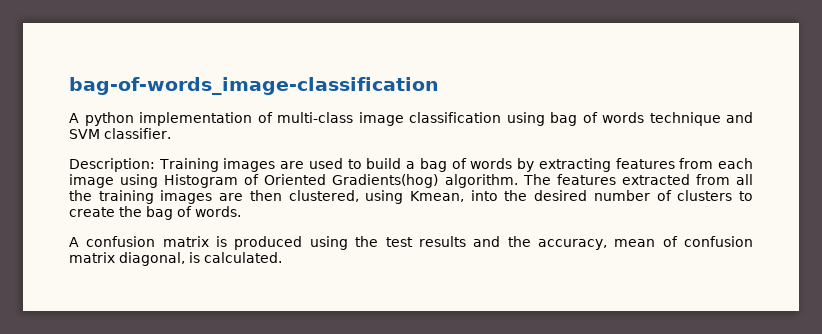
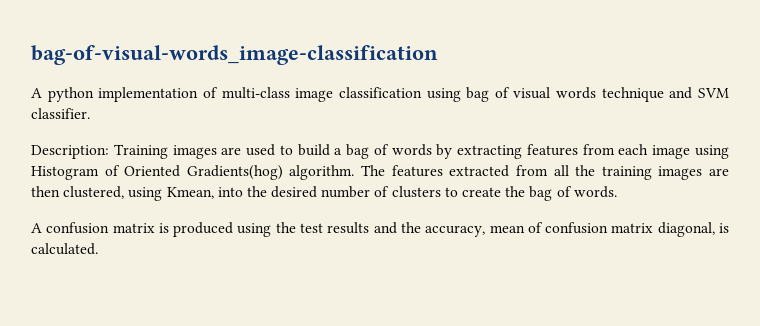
[69,77,439,95] bag-of-words_image-classification -> [31,45,438,65] bag-of-visual-words_image-classification
(598, 117) none -> [513,87,551,99] visual

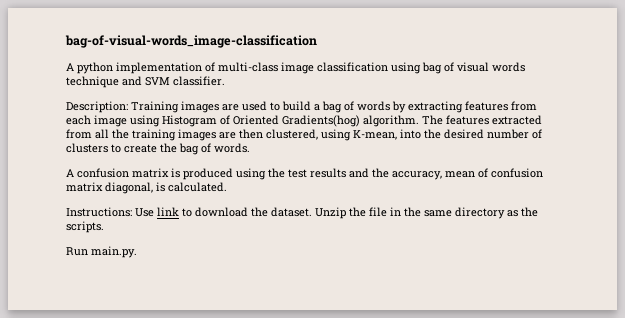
[166,187,214,199] Kmean, -> [353,130,397,140] K-mean,
(98, 249) none -> [66,207,538,219] [66,221,104,233] [66,246,137,258] // Instructions: Use link to download the dataset. Unzip the file in the same directory as the scripts. // Run main.py.

